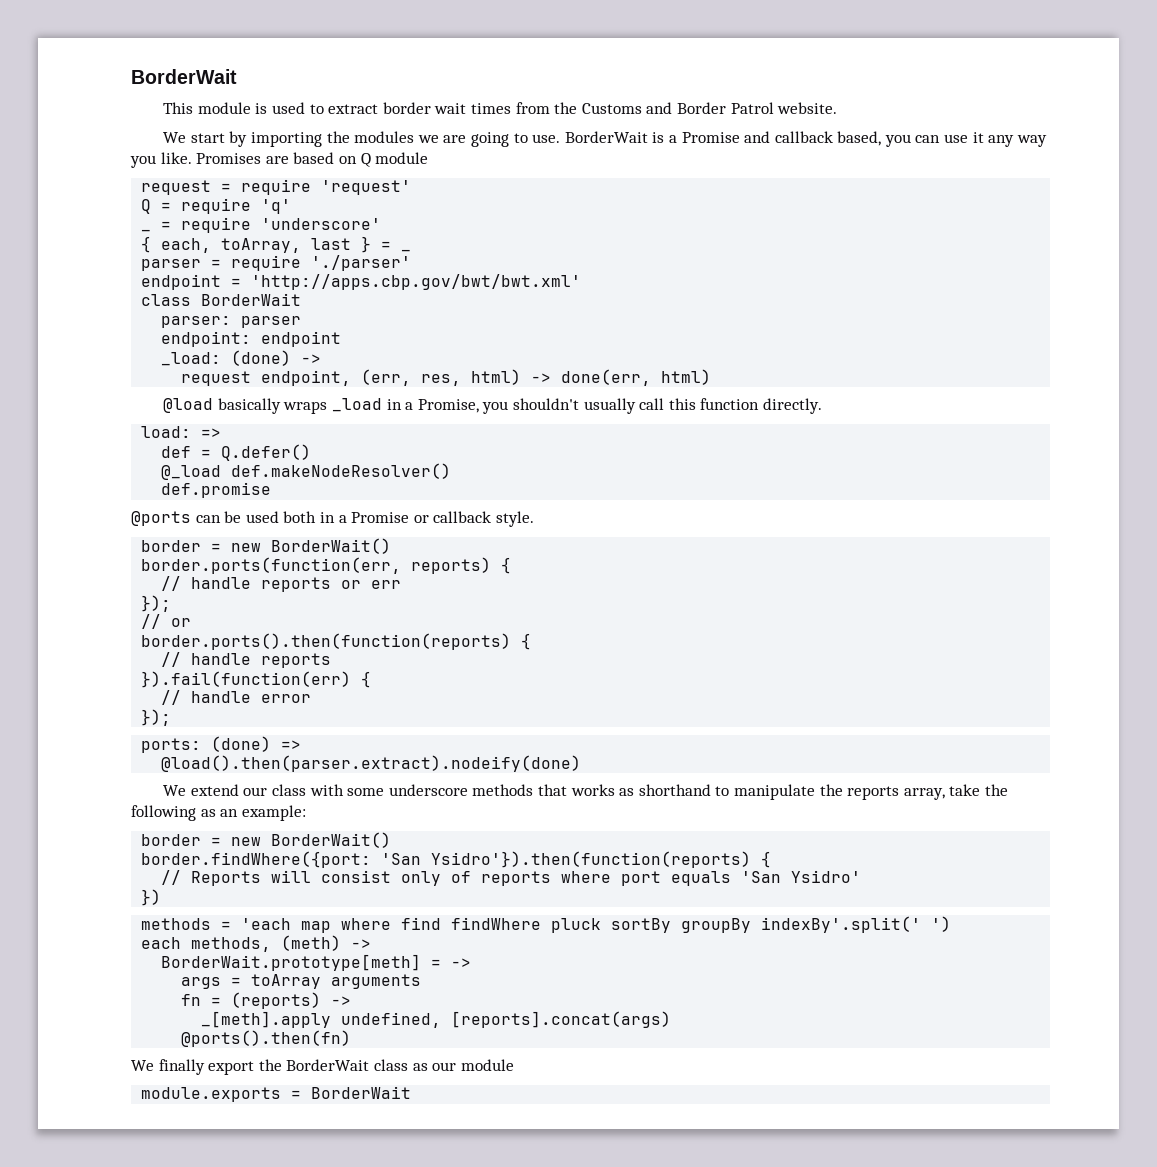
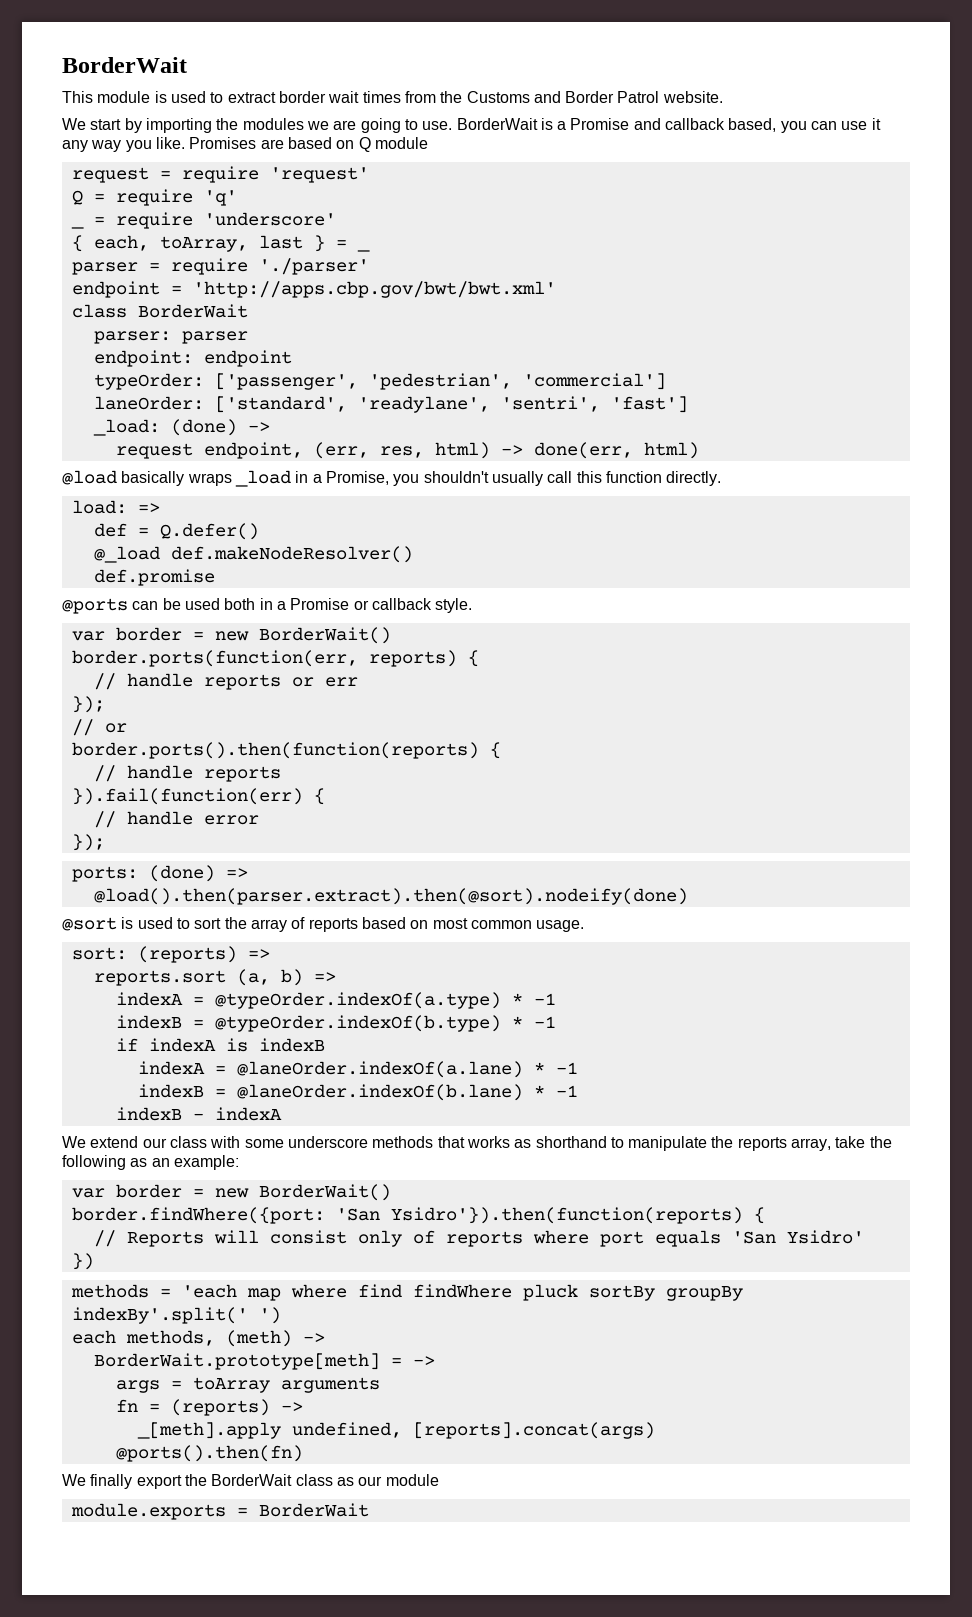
(342, 339) none -> [93,373,666,390] [93,396,688,413] // typeOrder: ['passenger', 'pedestrian', 'commercial'] // laneOrder: ['standard', 'readylane', 'sentri', 'fast']
(534, 519) none -> [71,631,105,641] var
[161,755,582,772] @load().then(parser.extract).nodeify(done) -> [93,888,688,905] [62,917,585,932] [71,946,270,963] [93,969,336,986] [115,992,556,1009] [115,1015,556,1032] [115,1038,325,1052] [137,1061,578,1078] [137,1084,578,1101] [115,1107,282,1121] @load().then(parser.extract).then(@sort).nodeify(done) // @sort is used to sort the array of reports based on most common usage. // sort: (reports) => // reports.sort (a, b) => // indexA = @typeOrder.indexOf(a.type) * -1 // indexB = @typeOrder.indexOf(b.type) * -1 // if indexA is indexB // indexA = @laneOrder.indexOf(a.lane) * -1 // indexB = @laneOrder.indexOf(b.lane) * -1 // indexB - indexA
(306, 813) none -> [71,1188,105,1198] var

